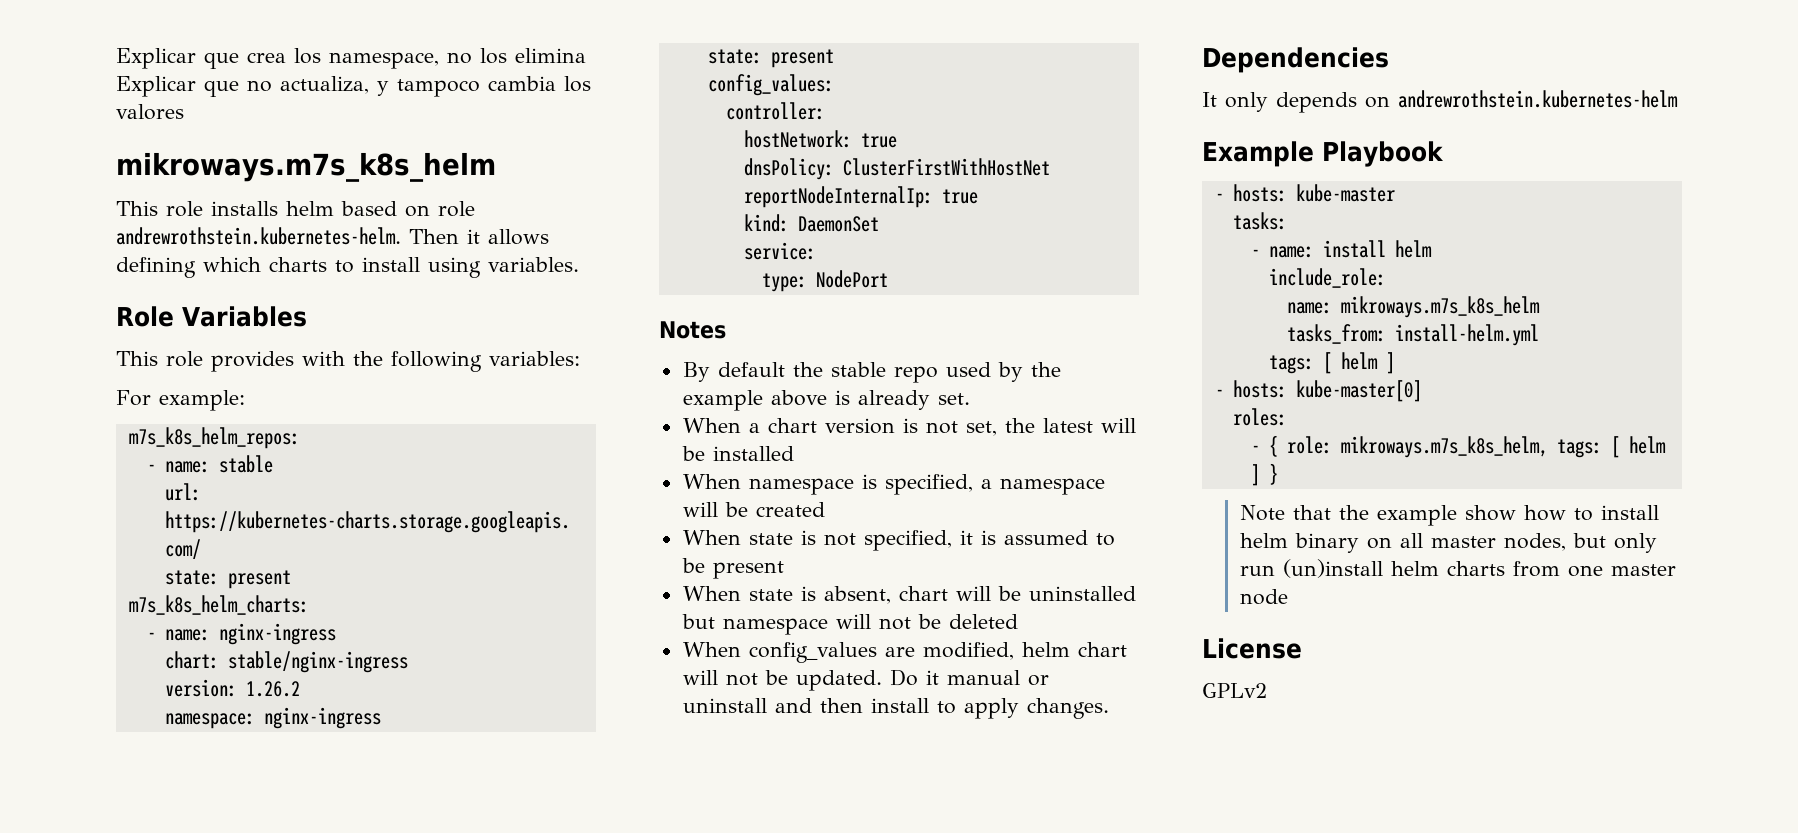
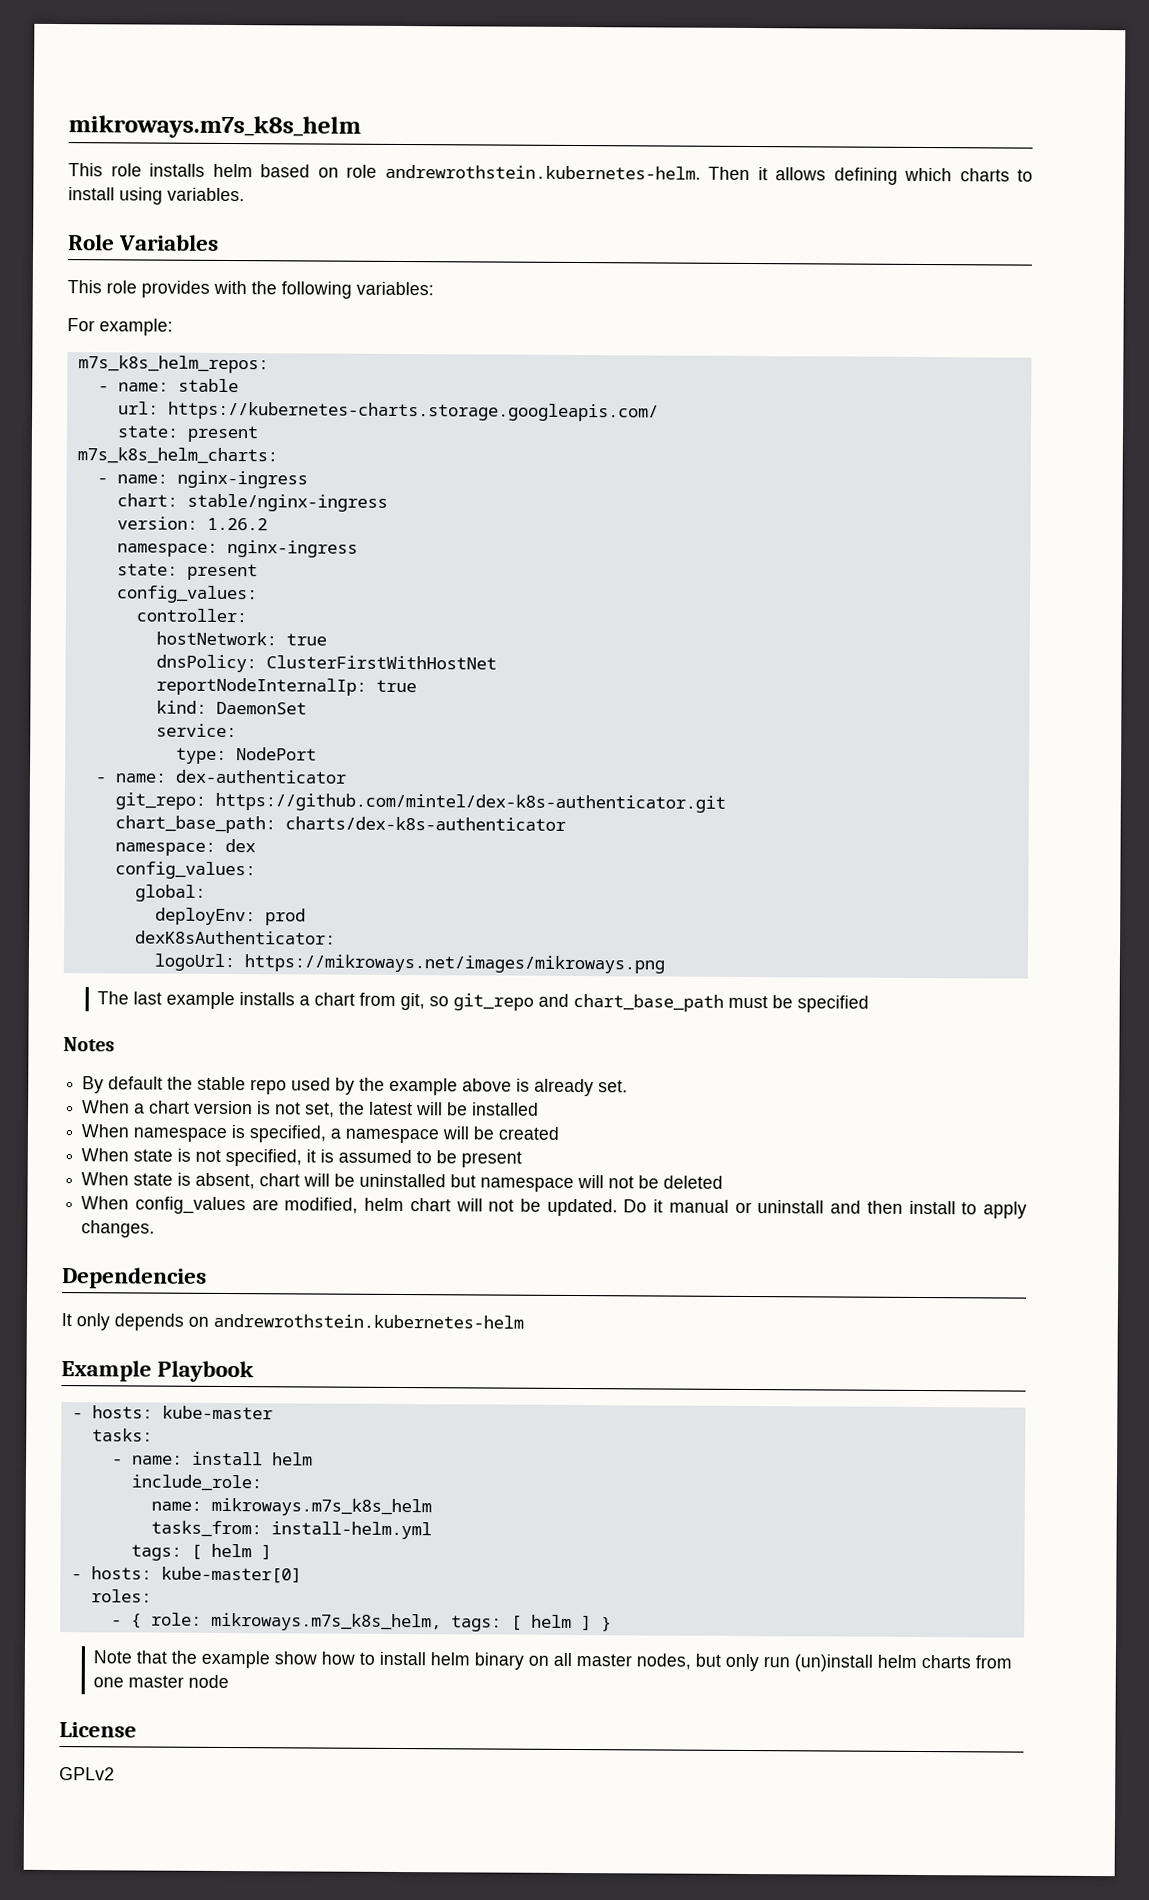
[116,48,586,69] [116,76,591,97] [116,104,184,120] Explicar que crea los namespace, no los elimina Explicar que no actualiza, y tampoco cambia los valores // -> (68, 127) none
(888, 279) none -> [94,769,347,784] [114,792,726,813] [114,815,566,834] [114,838,256,856] [114,861,256,880] [134,884,206,902] [154,907,306,926] [134,930,336,945] [153,953,665,974] [97,991,870,1013] // - name: dex-authenticator // git_repo: https://github.com/mintel/dex-k8s-authenticator.git // chart_base_path: charts/dex-k8s-authenticator // namespace: dex // config_values: // global: // deployEnv: prod // dexK8sAuthenticator: // logoUrl: https://mikroways.net/images/mikroways.png // The last example installs a chart from git, so git_repo and chart_base_path must be specified

